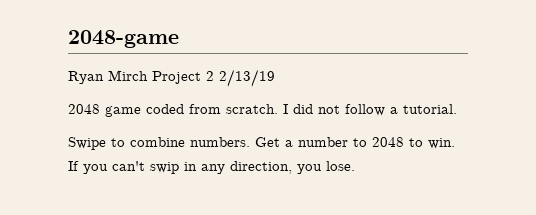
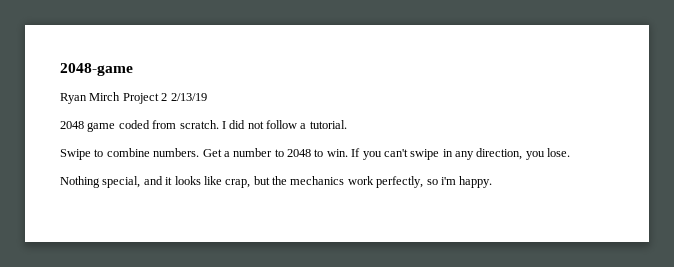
[150,162,179,174] swip -> [410,149,440,160] swipe
(355, 166) none -> [60,176,493,188] // Nothing special, and it looks like crap, but the mechanics work perfectly, so i'm happy.

